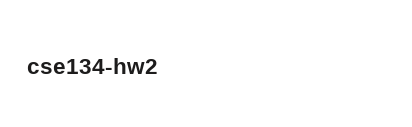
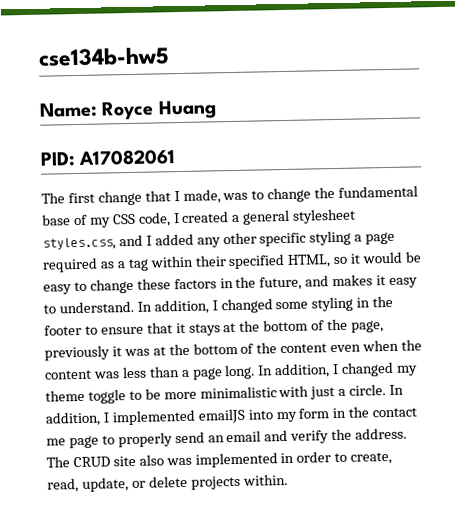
[27,58,158,74] cse134-hw2 -> [38,46,170,67] [39,99,217,121] [40,149,177,167] [41,185,419,206] [41,208,357,228] [42,230,396,251] [42,251,422,273] [43,274,419,295] [43,295,394,315] [44,318,385,336] [44,339,423,361] [45,361,419,380] [45,384,405,404] [45,406,418,427] [46,427,408,449] [46,451,393,468] [47,473,288,493] cse134b-hw5 // Name: Royce Huang // PID: A17082061 // The first change that I made, was to change the fundamental base of my CSS code, I created a general stylesheet styles.css, and I added any other specific styling a page required as a tag within their specified HTML, so it would be easy to change these factors in the future, and makes it easy to understand. In addition, I changed some styling in the footer to ensure that it stays at the bottom of the page, previously it was at the bottom of the content even when the content was less than a page long. In addition, I changed my theme toggle to be more minimalistic with just a circle. In addition, I implemented emailJS into my form in the contact me page to properly send an email and verify the address. The CRUD site also was implemented in order to create, read, update, or delete projects within.

